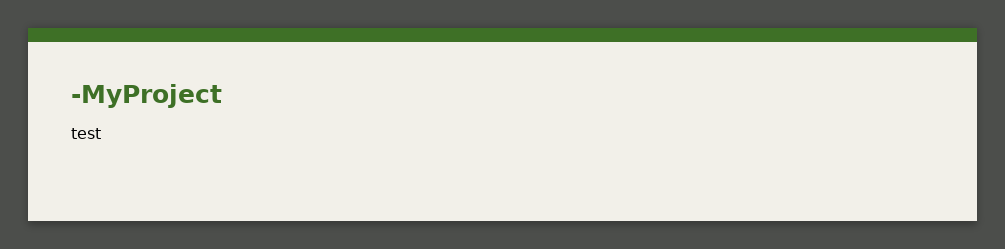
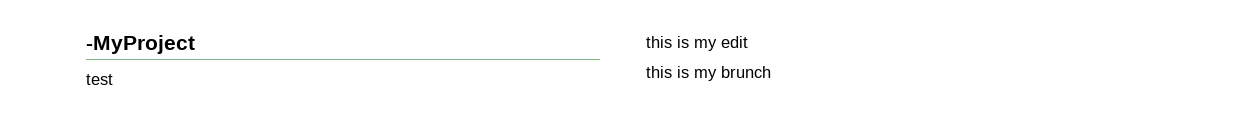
(101, 133) none -> [646,36,748,51] [646,66,771,81] // this is my edit // this is my brunch

